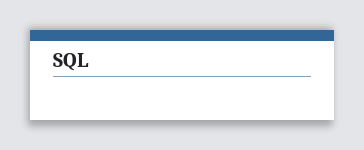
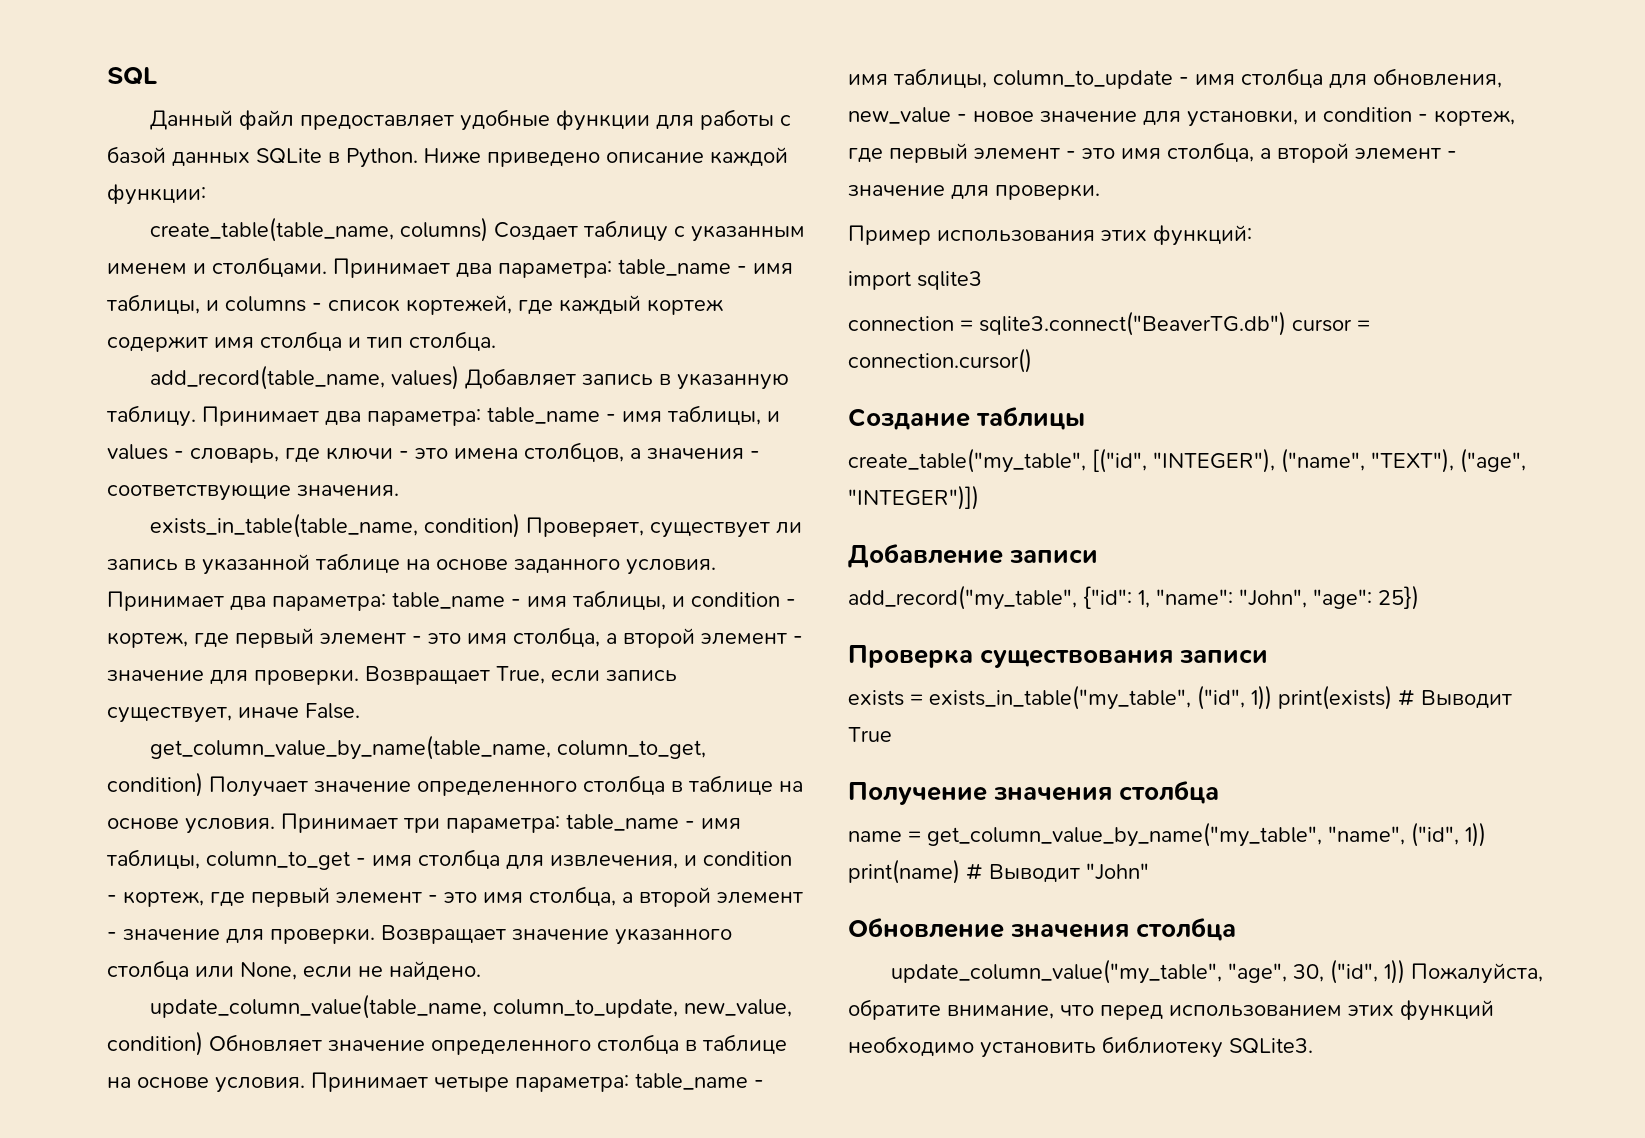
(89, 62) none -> [149,109,791,131] [107,146,788,168] [107,184,206,205] [149,217,805,242] [107,257,793,278] [106,294,724,315] [107,331,496,352] [149,365,789,390] [106,405,780,427] [107,442,760,463] [107,485,399,501] [149,513,802,538] [107,553,716,575] [107,590,796,611] [107,627,803,648] [107,666,677,685] [107,703,360,723] [149,735,706,760] [107,772,803,797] [107,813,741,834] [106,849,792,870] [107,886,803,907] [107,925,732,945] [107,960,481,981] [149,994,792,1019] [107,1031,787,1056] [107,1072,764,1093] [848,68,1502,89] [848,107,1515,127] [848,142,1457,163] [848,184,1100,200] [848,225,1252,246] [848,271,982,290] [848,311,1370,336] [848,348,1032,373] [848,407,1085,430] [848,448,1526,473] [848,485,979,510] [848,544,1098,568] [848,585,1419,610] [848,645,1268,668] [848,685,1512,710] [848,727,892,742] [848,781,1219,805] [848,822,1486,847] [848,859,1149,884] [848,918,1236,941] [890,959,1543,984] [848,999,1494,1021] [848,1036,1313,1058] // Данный файл предоставляет удобные функции для работы с базой данных SQLite в Python. Ниже приведено описание каждой функции: // create_table(table_name, columns) Создает таблицу с указанным именем и столбцами. Принимает два параметра: table_name - имя таблицы, и columns - список кортежей, где каждый кортеж содержит имя столбца и тип столбца. // add_record(table_name, values) Добавляет запись в указанную таблицу. Принимает два параметра: table_name - имя таблицы, и values - словарь, где ключи - это имена столбцов, а значения - соответствующие значения. // exists_in_table(table_name, condition) Проверяет, существует ли запись в указанной таблице на основе заданного условия. Принимает два параметра: table_name - имя таблицы, и condition - кортеж, где первый элемент - это имя столбца, а второй элемент - значение для проверки. Возвращает True, если запись существует, иначе False. // get_column_value_by_name(table_name, column_to_get, condition) Получает значение определенного столбца в таблице на основе условия. Принимает три параметра: table_name - имя таблицы, column_to_get - имя столбца для извлечения, и condition - кортеж, где первый элемент - это имя столбца, а второй элемент - значение для проверки. Возвращает значение указанного столбца или None, если не найдено. // update_column_value(table_name, column_to_update, new_value, condition) Обновляет значение определенного столбца в таблице на основе условия. Принимает четыре параметра: table_name - имя таблицы, column_to_update - имя столбца для обновления, new_value - новое значение для установки, и condition - кортеж, где первый элемент - это имя столбца, а второй элемент - значение для проверки. // Пример использования этих функций: // import sqlite3 // connection = sqlite3.connect("BeaverTG.db") cursor = connection.cursor() // Создание таблицы // create_table("my_table", [("id", "INTEGER"), ("name", "TEXT"), ("age", "INTEGER")]) // Добавление записи // add_record("my_table", {"id": 1, "name": "John", "age": 25}) // Проверка существования записи // exists = exists_in_table("my_table", ("id", 1)) print(exists) # Выводит True // Получение значения столбца // name = get_column_value_by_name("my_table", "name", ("id", 1)) print(name) # Выводит "John" // Обновление значения столбца // update_column_value("my_table", "age", 30, ("id", 1)) Пожалуйста, обратите внимание, что перед использованием этих функций необходимо установить библиотеку SQLite3.

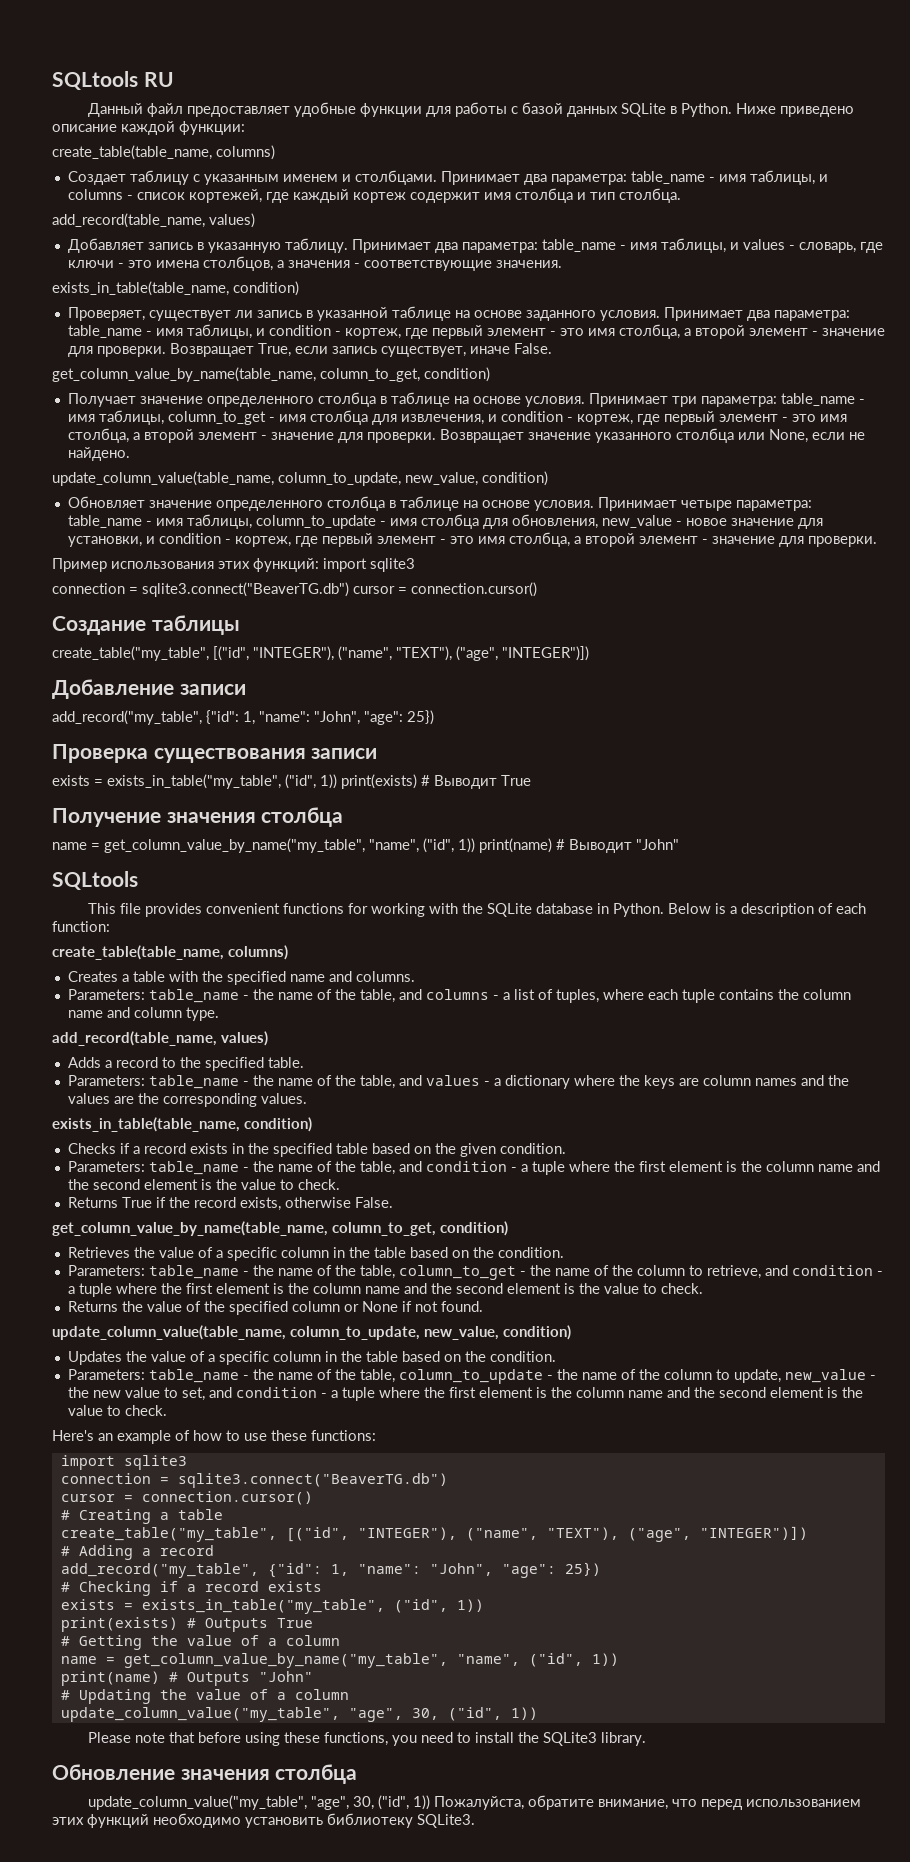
[107,67,157,85] SQL -> [52,71,174,90] SQLtools RU
(488, 229) none -> (275, 152) //
(459, 377) none -> (255, 220) //
(520, 525) none -> (299, 288) //
(203, 784) none -> (490, 374) //
(203, 1043) none -> (548, 478) //
(1252, 235) // -> (319, 565) none
(1149, 871) none -> [52,871,138,890] [88,903,867,917] [52,921,110,932] [52,945,288,960] [67,971,415,985] [67,989,851,1003] [67,1007,219,1021] [52,1031,268,1046] [67,1057,304,1071] [67,1075,849,1089] [67,1093,307,1107] [52,1117,312,1132] [67,1143,566,1157] [67,1161,880,1175] [67,1179,340,1190] [67,1197,393,1211] [52,1221,508,1236] [67,1247,564,1261] [67,1265,883,1280] [67,1283,703,1297] [67,1301,483,1315] [52,1325,571,1340] [67,1351,556,1365] [67,1369,876,1384] [67,1387,863,1401] [67,1405,167,1416] [52,1430,376,1444] [60,1455,187,1470] [60,1473,448,1488] [60,1491,313,1505] [60,1509,223,1524] [60,1526,808,1542] [60,1545,214,1560] [60,1562,601,1578] [60,1581,322,1596] [60,1599,484,1614] [60,1617,313,1632] [60,1635,340,1650] [60,1653,619,1668] [60,1671,313,1686] [60,1689,349,1704] [60,1707,538,1722] [88,1732,647,1746] // SQLtools // This file provides convenient functions for working with the SQLite database in Python. Below is a description of each function: // create_table(table_name, columns) // Creates a table with the specified name and columns. // Parameters: table_name - the name of the table, and columns - a list of tuples, where each tuple contains the column name and column type. // add_record(table_name, values) // Adds a record to the specified table. // Parameters: table_name - the name of the table, and values - a dictionary where the keys are column names and the values are the corresponding values. // exists_in_table(table_name, condition) // Checks if a record exists in the specified table based on the given condition. // Parameters: table_name - the name of the table, and condition - a tuple where the first element is the column name and the second element is the value to check. // Returns True if the record exists, otherwise False. // get_column_value_by_name(table_name, column_to_get, condition) // Retrieves the value of a specific column in the table based on the condition. // Parameters: table_name - the name of the table, column_to_get - the name of the column to retrieve, and condition - a tuple where the first element is the column name and the second element is the value to check. // Returns the value of the specified column or None if not found. // update_column_value(table_name, column_to_update, new_value, condition) // Updates the value of a specific column in the table based on the condition. // Parameters: table_name - the name of the table, column_to_update - the name of the column to update, new_value - the new value to set, and condition - a tuple where the first element is the column name and the second element is the value to check. // Here's an example of how to use these functions: // import sqlite3 // connection = sqlite3.connect("BeaverTG.db") // cursor = connection.cursor() // # Creating a table // create_table("my_table", [("id", "INTEGER"), ("name", "TEXT"), ("age", "INTEGER")]) // # Adding a record // add_record("my_table", {"id": 1, "name": "John", "age": 25}) // # Checking if a record exists // exists = exists_in_table("my_table", ("id", 1)) // print(exists) # Outputs True // # Getting the value of a column // name = get_column_value_by_name("my_table", "name", ("id", 1)) // print(name) # Outputs "John" // # Updating the value of a column // update_column_value("my_table", "age", 30, ("id", 1)) // Please note that before using these functions, you need to install the SQLite3 library.

